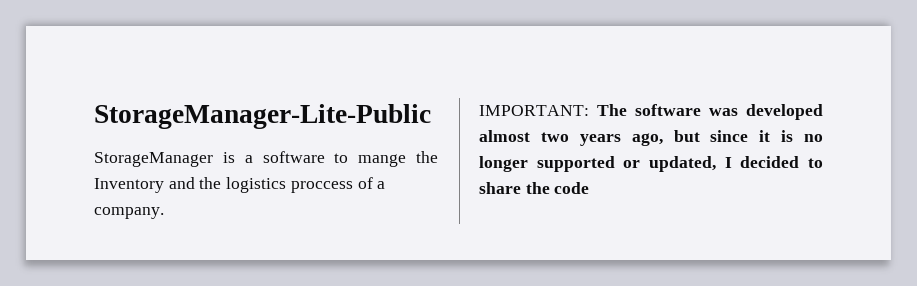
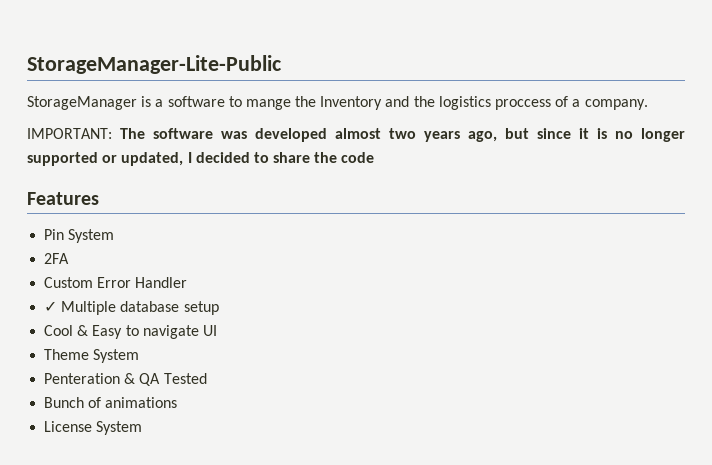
(590, 188) none -> [27,192,99,205] [44,229,115,243] [44,253,70,264] [44,277,188,288] [44,301,219,315] [44,325,217,339] [44,349,140,363] [44,373,207,386] [44,397,178,408] [44,421,143,435] // Features // Pin System // 2FA // Custom Error Handler // ✓ Multiple database setup // Cool & Easy to navigate UI // Theme System // Penteration & QA Tested // Bunch of animations // License System

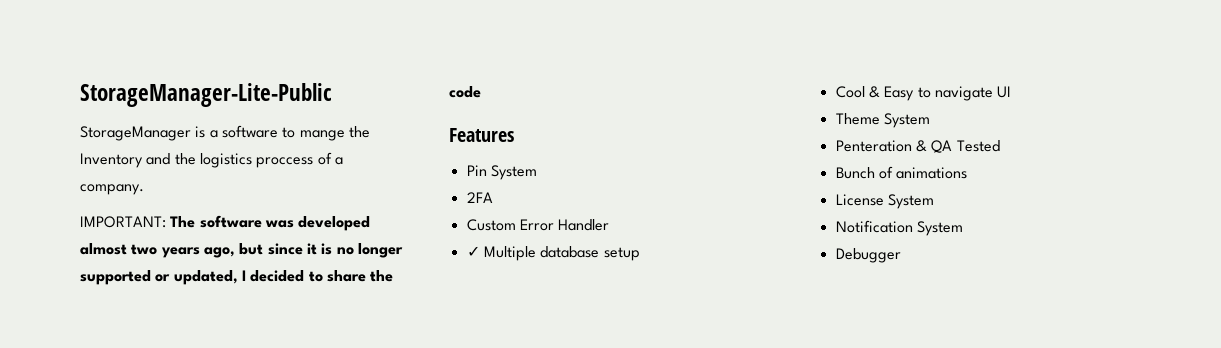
(143, 428) none -> [835,220,963,236] [835,248,901,263] // Notification System // Debugger

